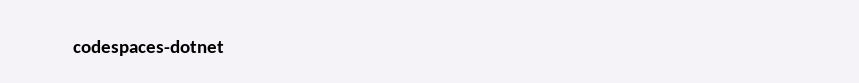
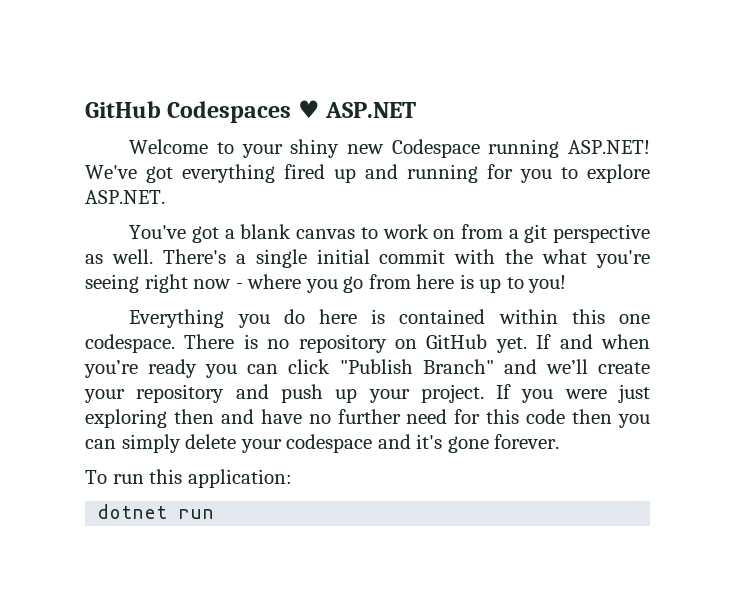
[73,40,224,56] codespaces-dotnet -> [85,100,417,123] [129,139,650,158] [85,164,650,183] [85,190,165,204] [129,224,650,243] [85,249,650,268] [85,274,567,293] [129,309,650,328] [85,334,650,353] [84,359,651,378] [84,384,650,403] [85,409,651,428] [85,434,560,453] [85,469,292,488] [97,504,215,519] GitHub Codespaces ♥ ASP.NET // Welcome to your shiny new Codespace running ASP.NET! We've got everything fired up and running for you to explore ASP.NET. // You've got a blank canvas to work on from a git perspective as well. There's a single initial commit with the what you're seeing right now - where you go from here is up to you! // Everything you do here is contained within this one codespace. There is no repository on GitHub yet. If and when you’re ready you can click "Publish Branch" and we’ll create your repository and push up your project. If you were just exploring then and have no further need for this code then you can simply delete your codespace and it's gone forever. // To run this application: // dotnet run

